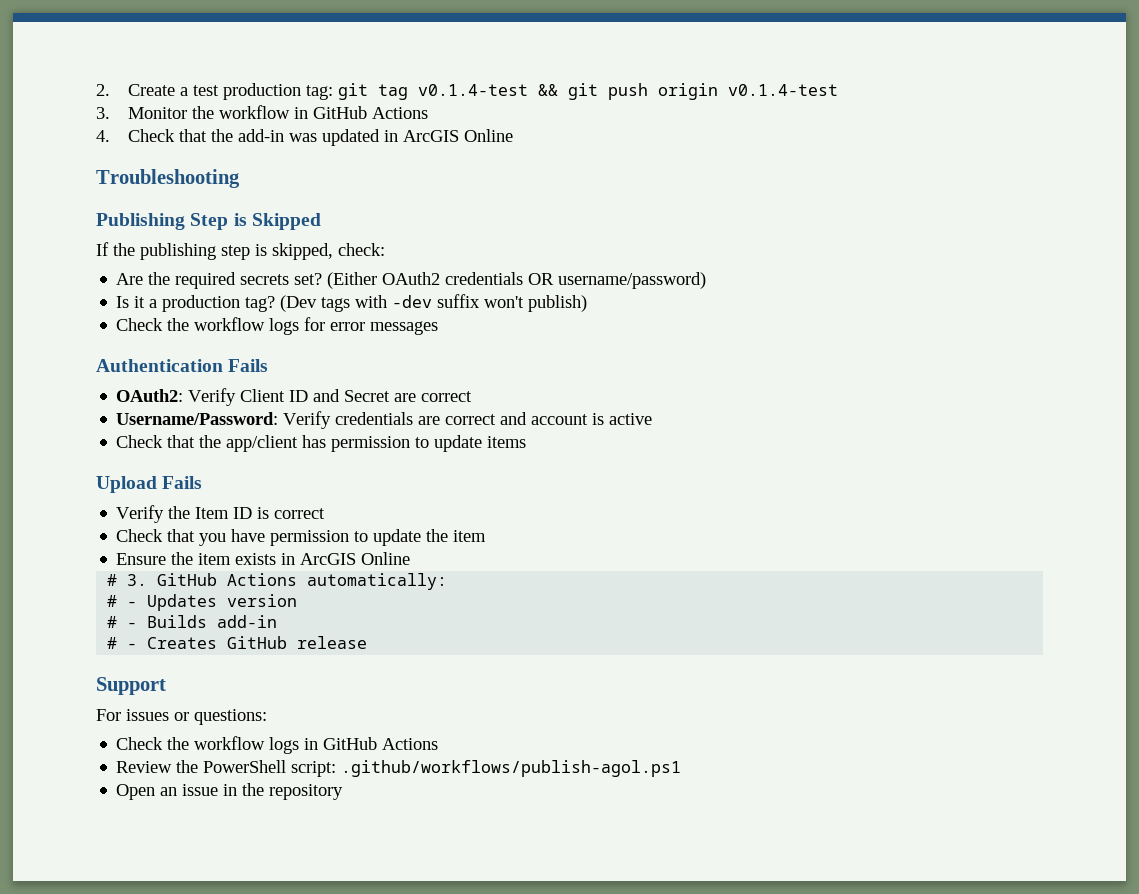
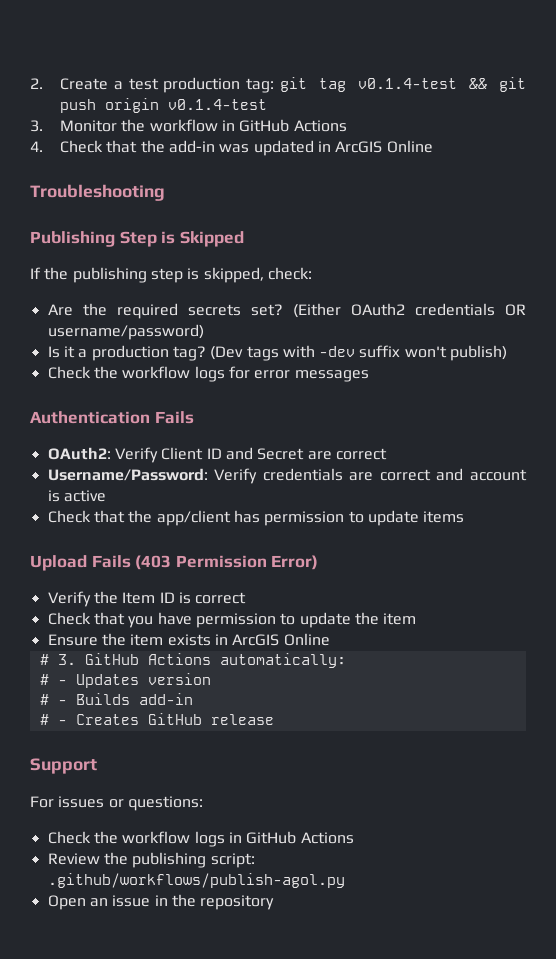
(203, 482) none -> [135,555,319,570] (403 Permission Error)
[203,760,682,777] PowerShell script: .github/workflows/publish-agol.ps1 -> [132,852,255,868] [47,873,345,888] publishing script: .github/workflows/publish-agol.py

